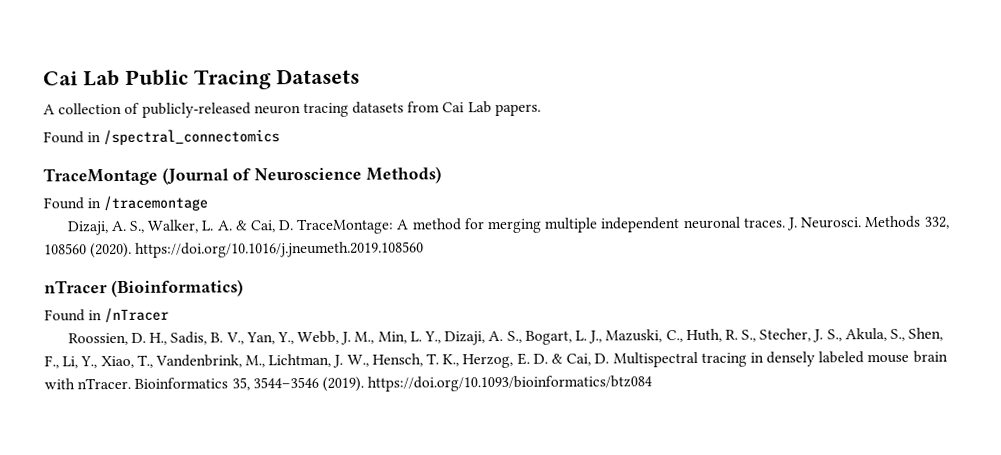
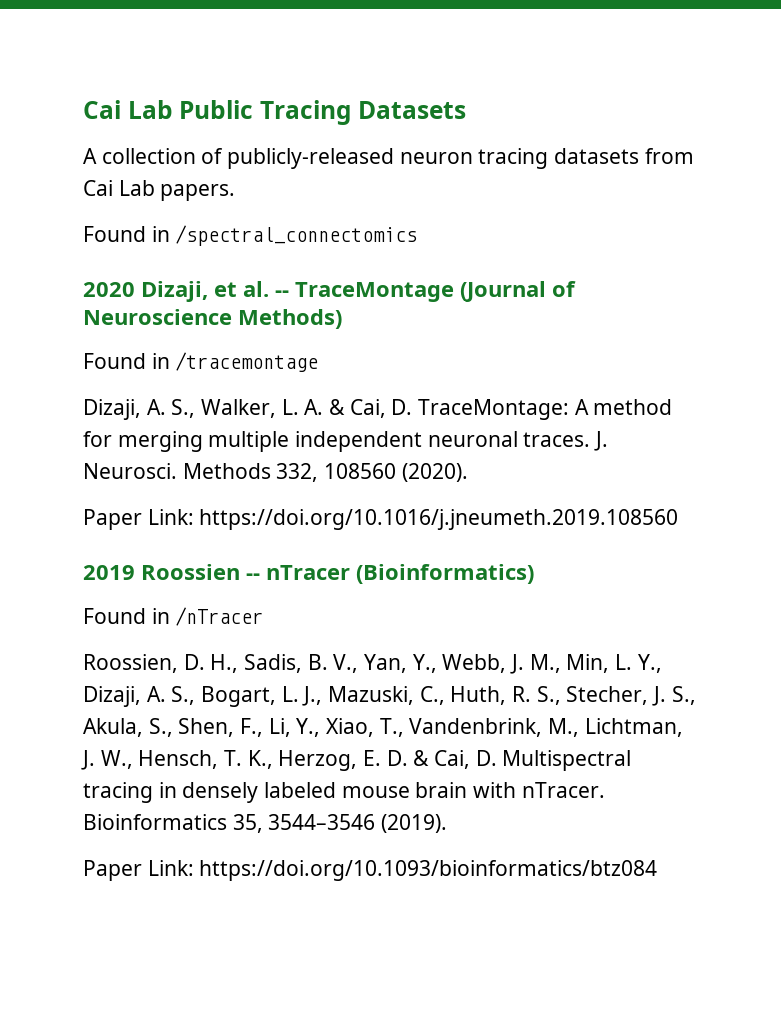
(281, 137) none -> [83,281,289,302] 2020 Dizaji, et al. --
(133, 250) none -> [83,509,194,530] // Paper Link:
(425, 249) none -> [83,564,260,580] 2019 Roossien --
(364, 384) none -> [83,860,194,881] // Paper Link:

